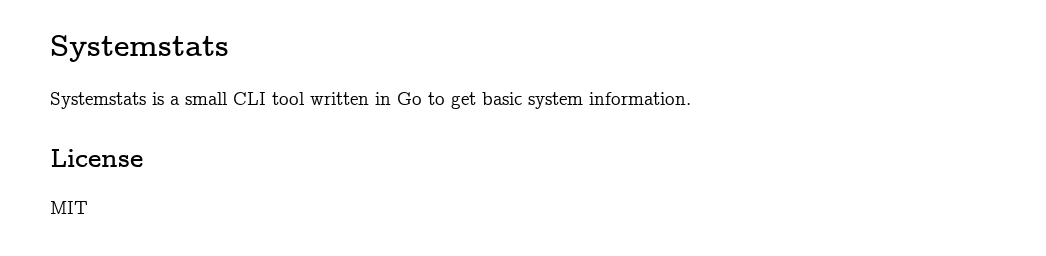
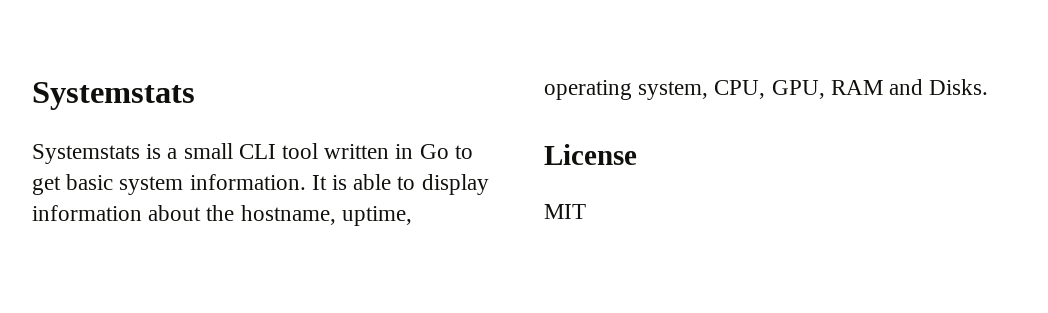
(691, 98) none -> [311,174,489,195] [32,205,412,226] [544,79,989,100] It is able to display information about the hostname, uptime, operating system, CPU, GPU, RAM and Disks.

